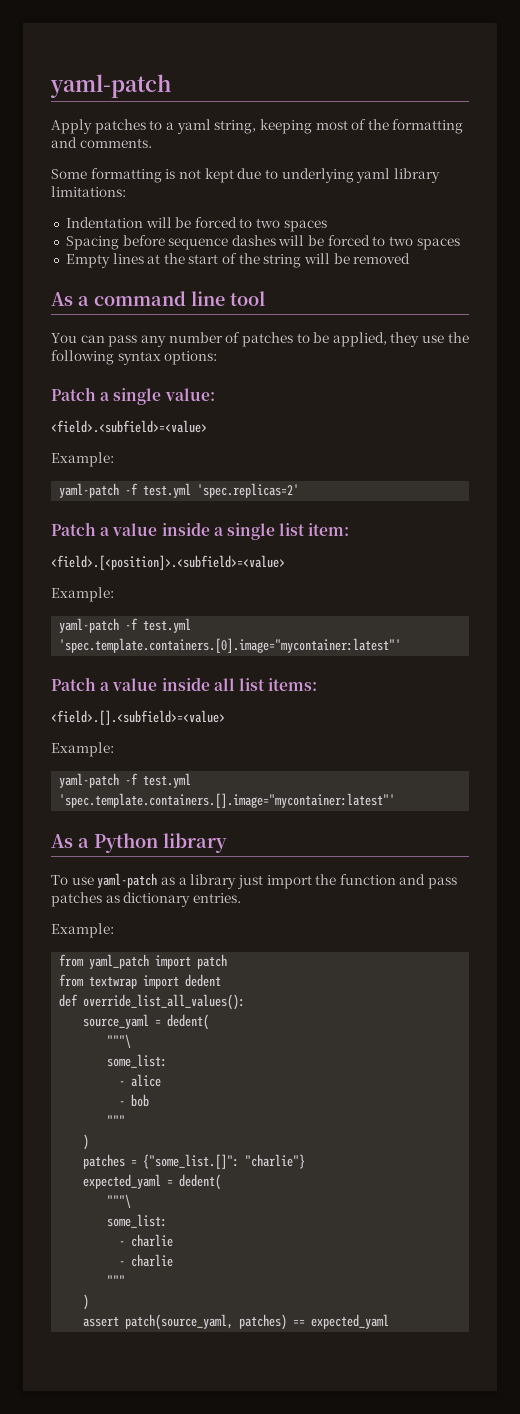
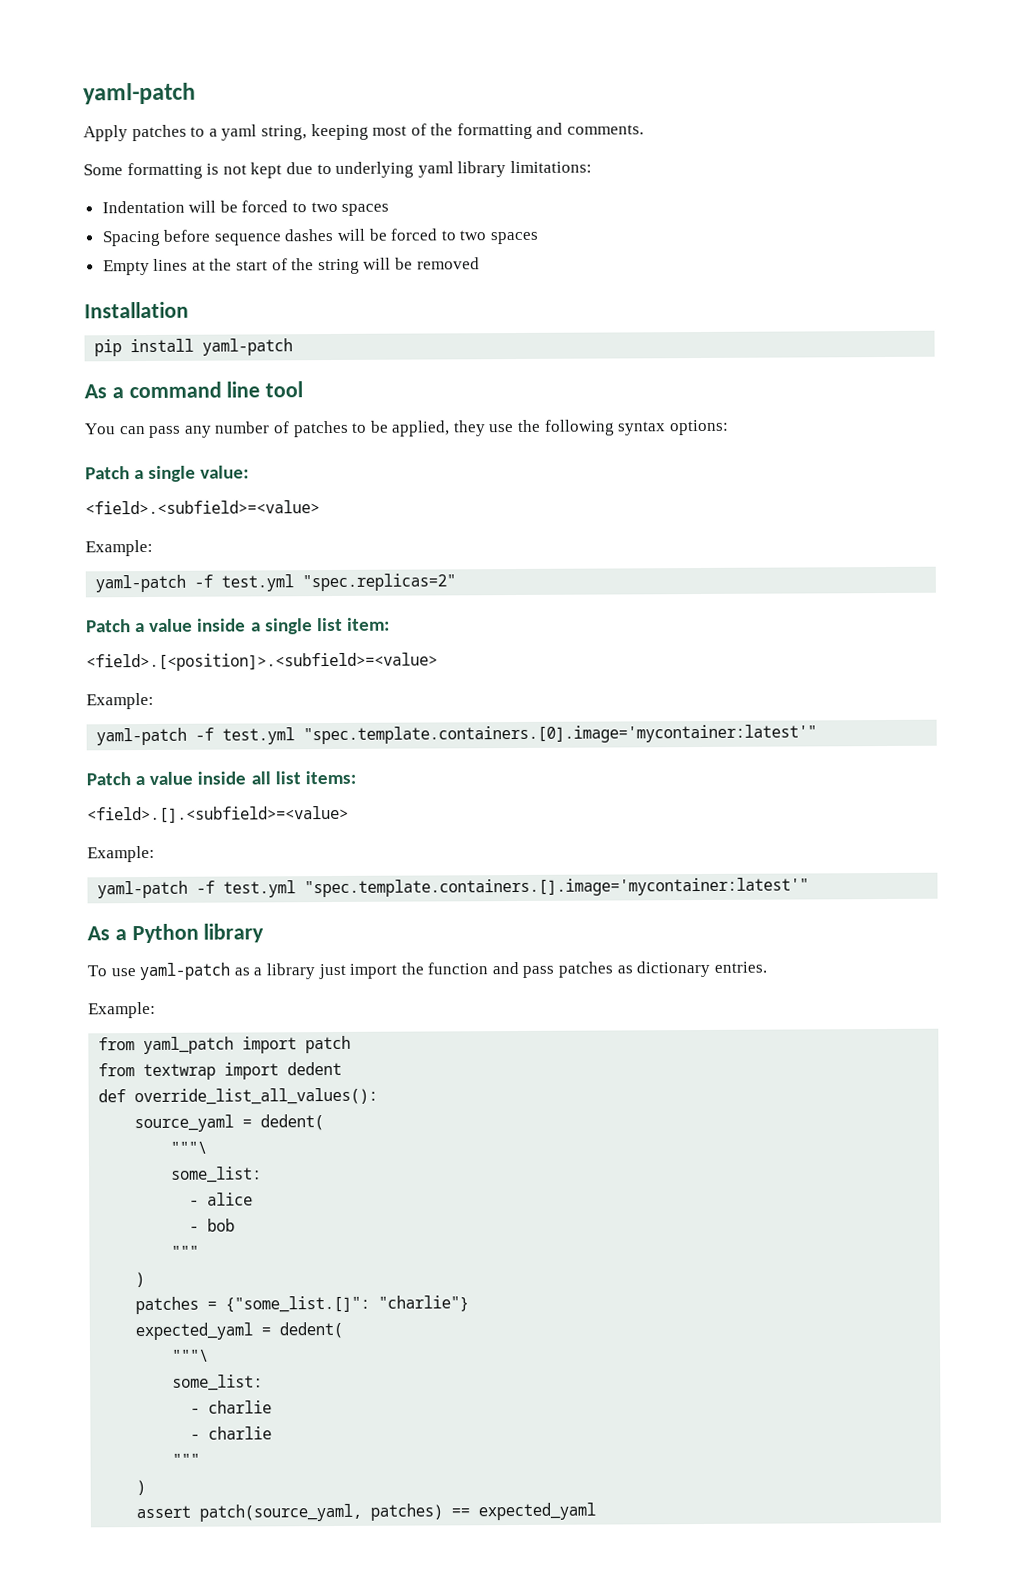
(411, 258) none -> [84,301,189,319] [94,338,294,357] // Installation // pip install yaml-patch
[197,483,300,498] 'spec.replicas=2' -> [302,573,457,592] "spec.replicas=2"
[59,638,402,653] 'spec.template.containers.[0].image="mycontainer:latest"' -> [303,724,818,745] "spec.template.containers.[0].image='mycontainer:latest'"
[59,793,396,808] 'spec.template.containers.[].image="mycontainer:latest"' -> [304,877,810,898] "spec.template.containers.[].image='mycontainer:latest'"

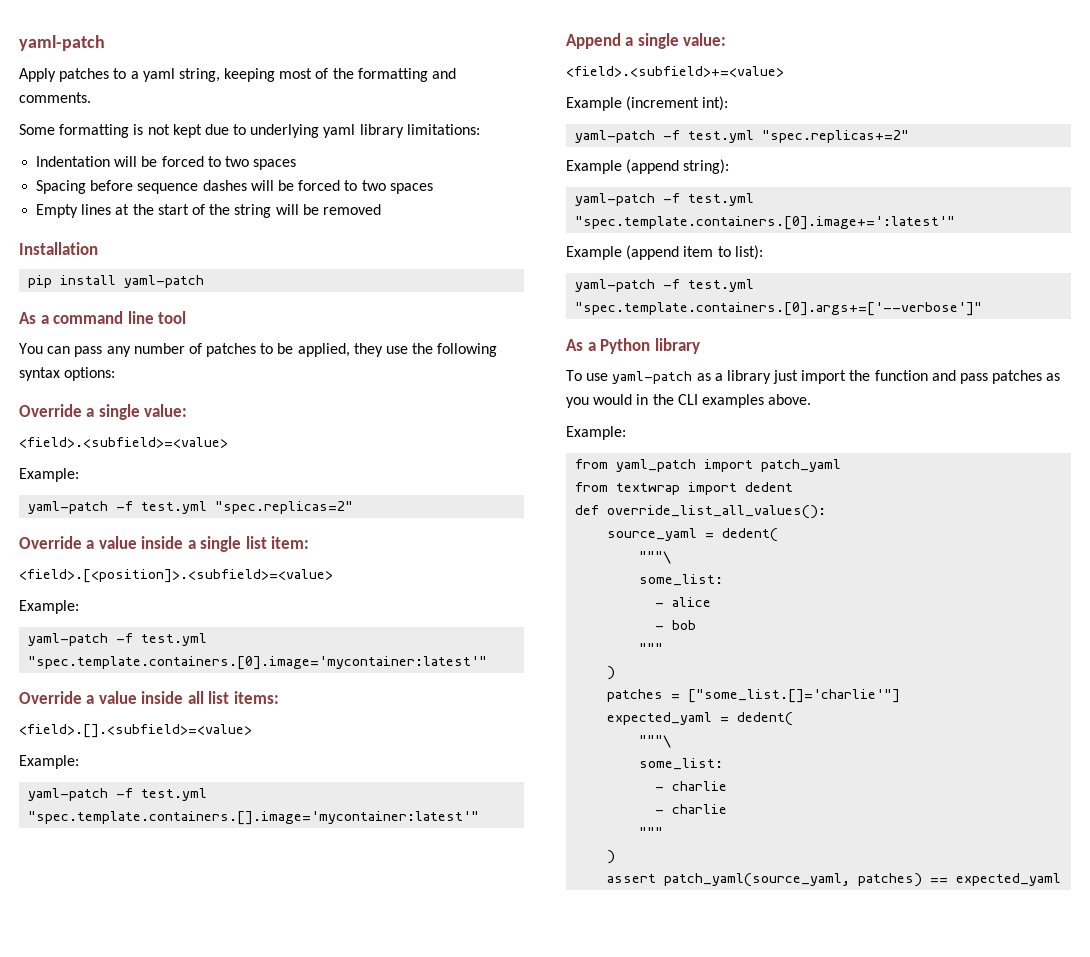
[85,466,130,480] Patch -> [19,404,82,417] Override
[86,619,131,633] Patch -> [19,536,82,549] Override
[86,772,131,786] Patch -> [19,691,82,704] Override
(810, 887) none -> [566,33,727,49] [566,66,784,77] [566,96,729,111] [575,130,910,143] [566,159,730,174] [575,193,755,206] [575,216,956,230] [566,245,763,260] [575,279,755,292] [575,302,983,316] // Append a single value: // <field>.<subfield>+=<value> // Example (increment int): // yaml-patch -f test.yml "spec.replicas+=2" // Example (append string): // yaml-patch -f test.yml "spec.template.containers.[0].image+=':latest'" // Example (append item to list): // yaml-patch -f test.yml "spec.template.containers.[0].args+=['--verbose']"
[636,960,767,978] dictionary entries. -> [566,394,812,408] you would in the CLI examples above.
[305,1035,352,1054] patch -> [761,459,842,472] patch_yaml
[225,1295,470,1313] {"some_list.[]": "charlie"} -> [688,689,901,703] ["some_list.[]='charlie'"]
[199,1503,363,1522] patch(source_yaml, -> [664,873,851,887] patch_yaml(source_yaml,

